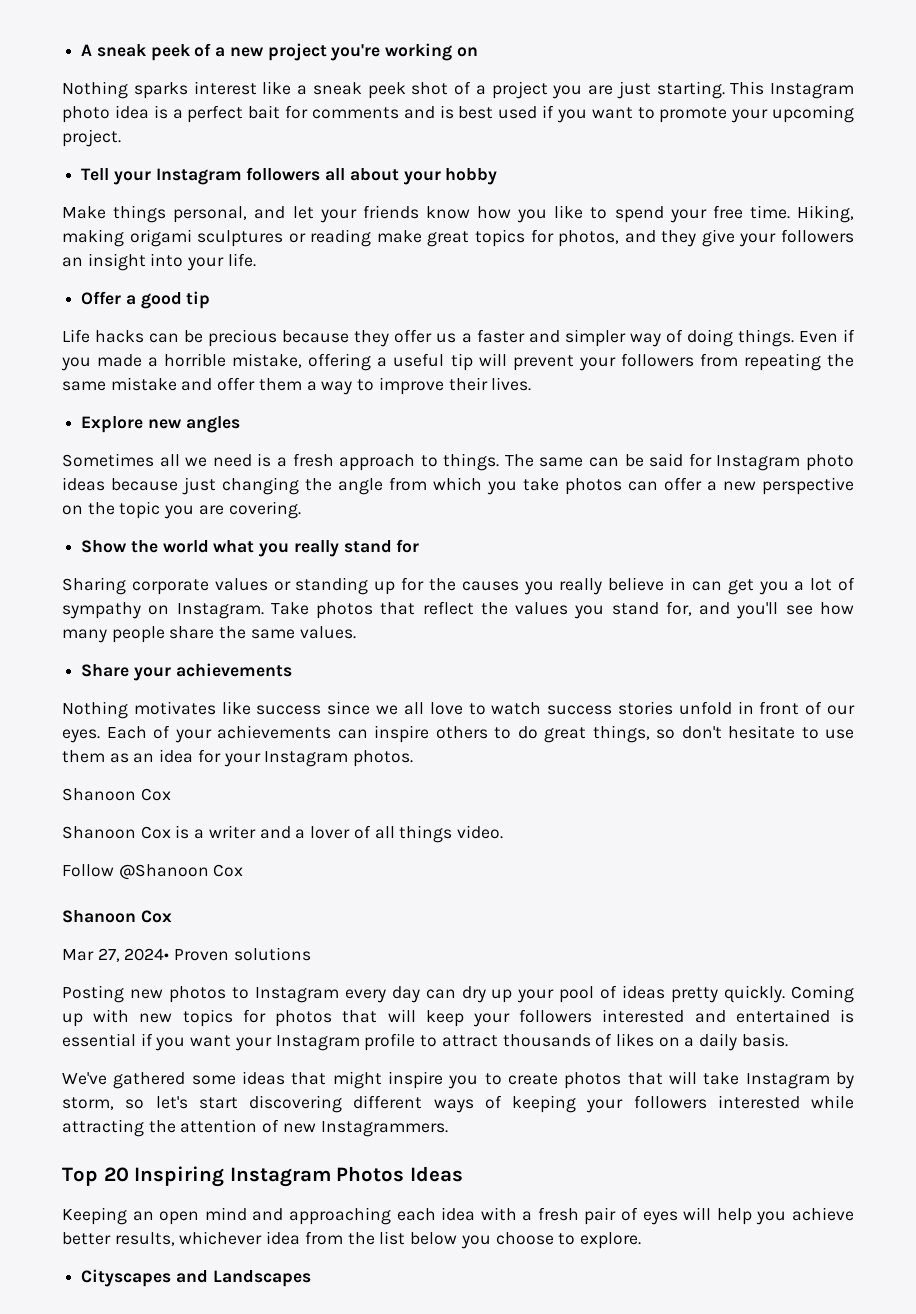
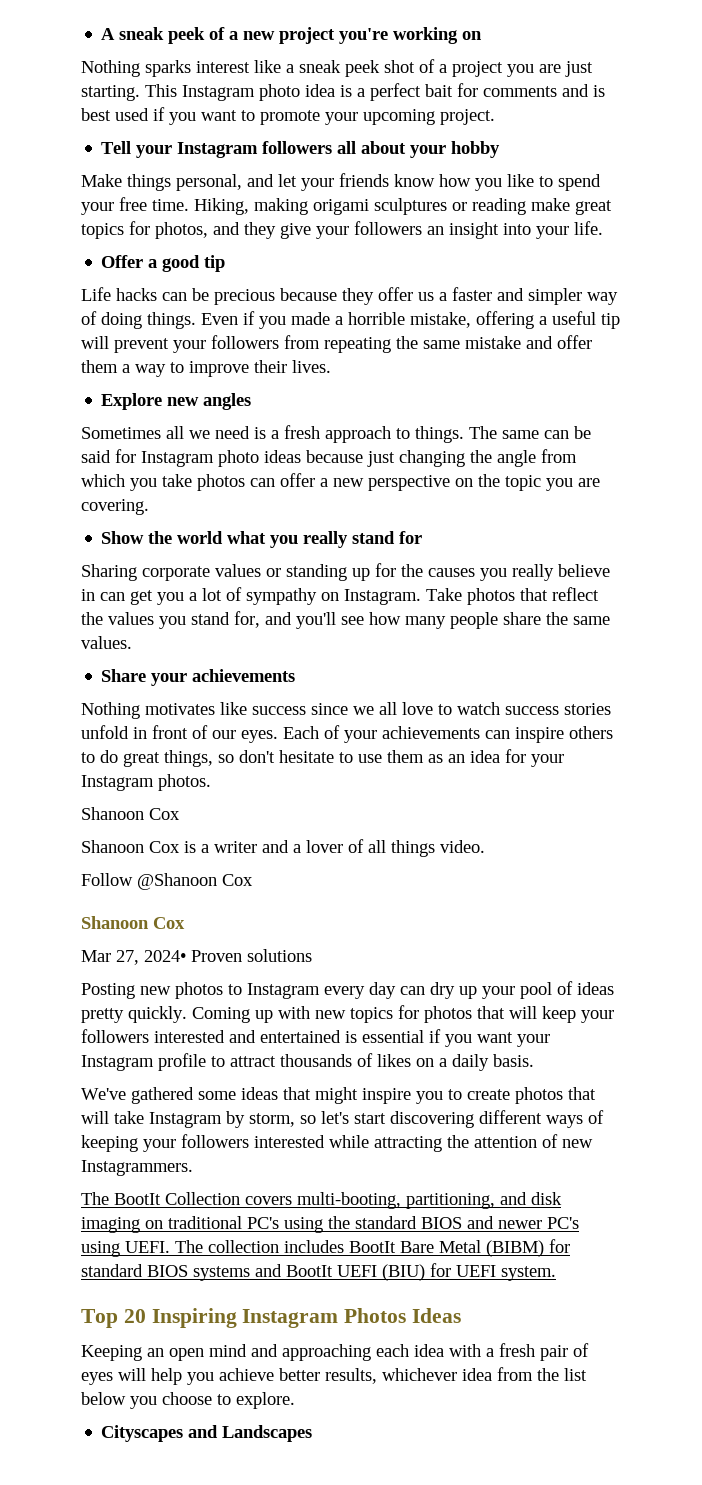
(448, 1129) none -> [81,1192,562,1209] [81,1216,579,1233] [81,1239,570,1257] [81,1263,556,1281] // The BootIt Collection covers multi-booting, partitioning, and disk imaging on traditional PC's using the standard BIOS and newer PC's using UEFI. The collection includes BootIt Bare Metal (BIBM) for standard BIOS systems and BootIt UEFI (BIU) for UEFI system.

